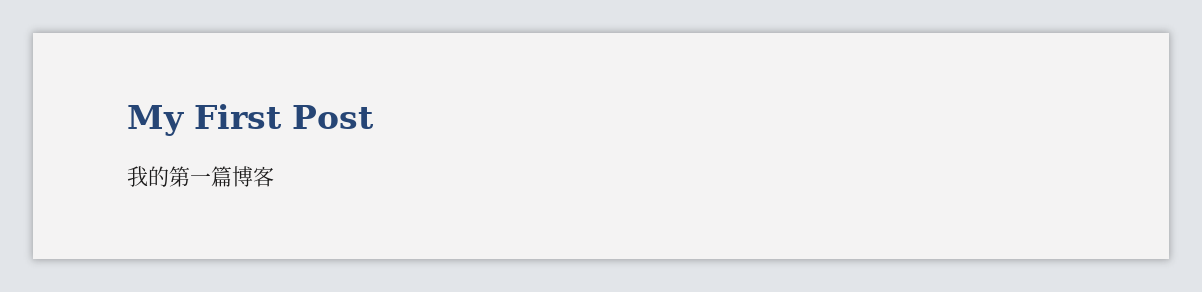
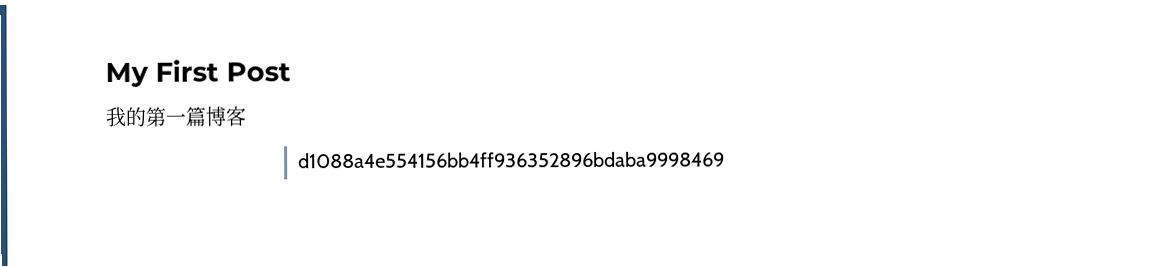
(274, 176) none -> [298,151,726,169] // d1088a4e554156bb4ff936352896bdaba9998469

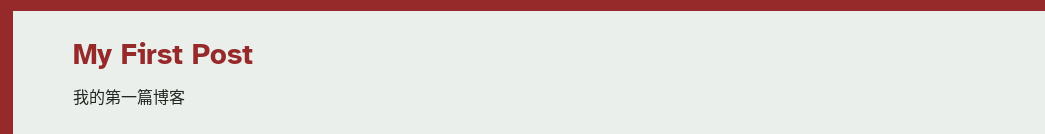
[298,151,726,169] // d1088a4e554156bb4ff936352896bdaba9998469 -> (185, 97) none

